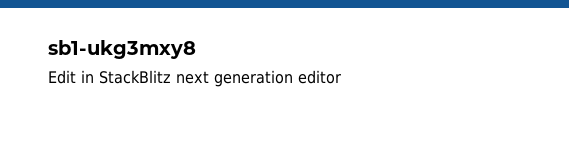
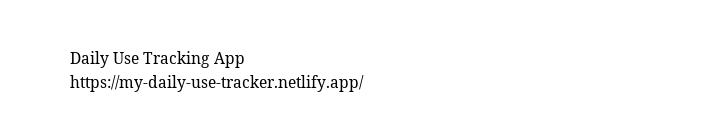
[48,40,196,59] [48,70,341,87] sb1-ukg3mxy8 // Edit in StackBlitz next generation editor -> [70,51,245,68] [70,75,364,92] Daily Use Tracking App // https://my-daily-use-tracker.netlify.app/

